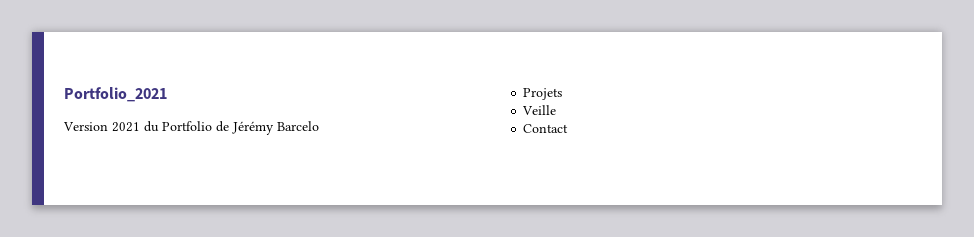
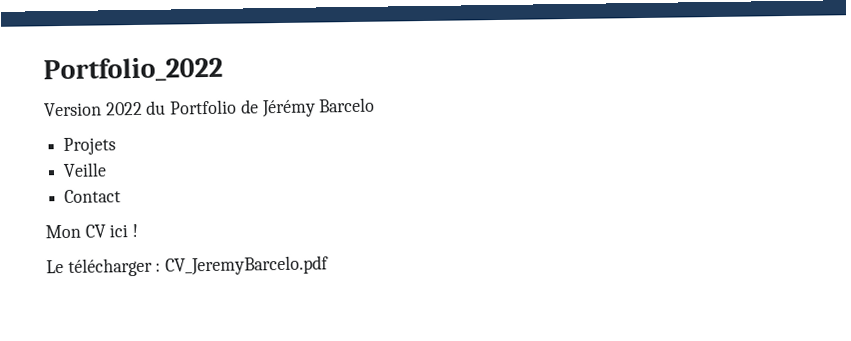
[64,87,167,102] Portfolio_2021 -> [43,56,223,83] Portfolio_2022
[112,122,140,132] 2021 -> [105,101,143,116] 2022
(569, 128) none -> [45,223,139,239] [46,255,330,277] // Mon CV ici ! // Le télécharger : CV_JeremyBarcelo.pdf

